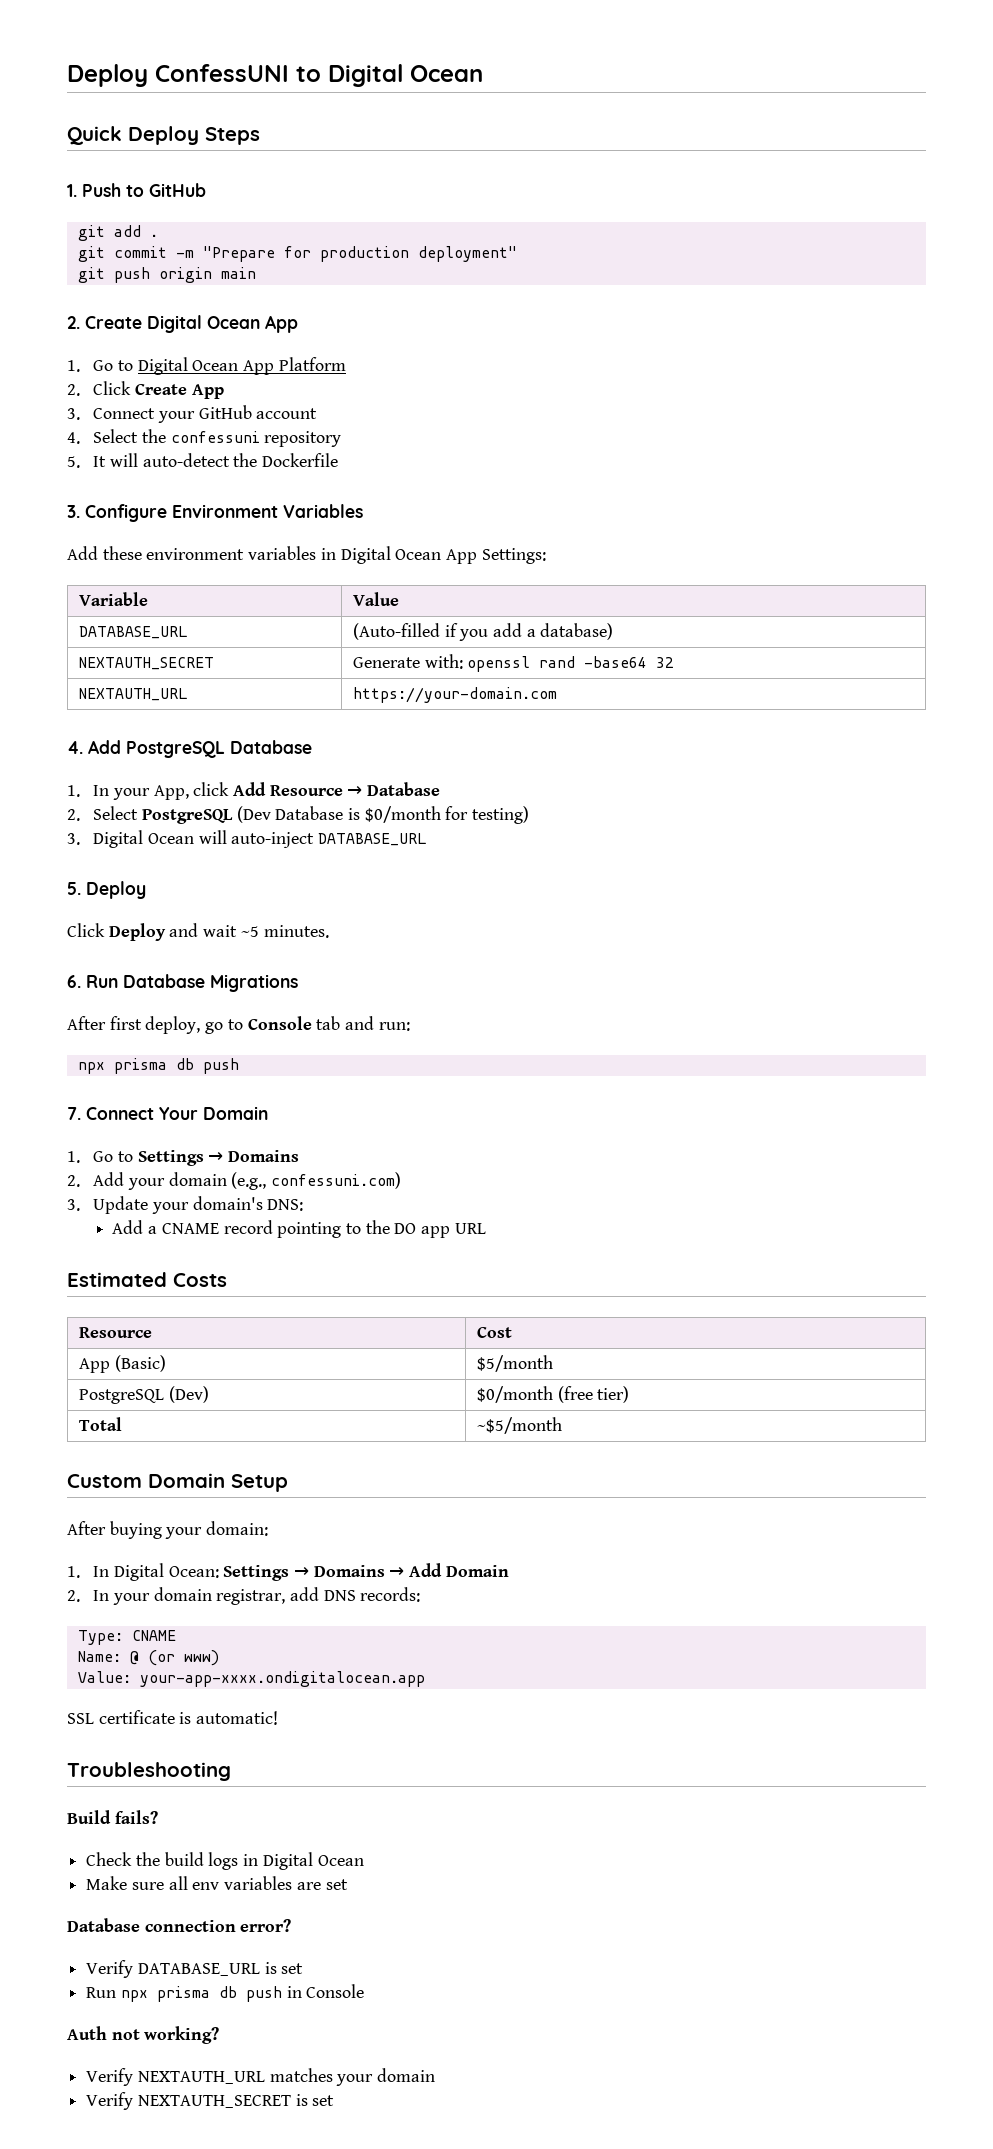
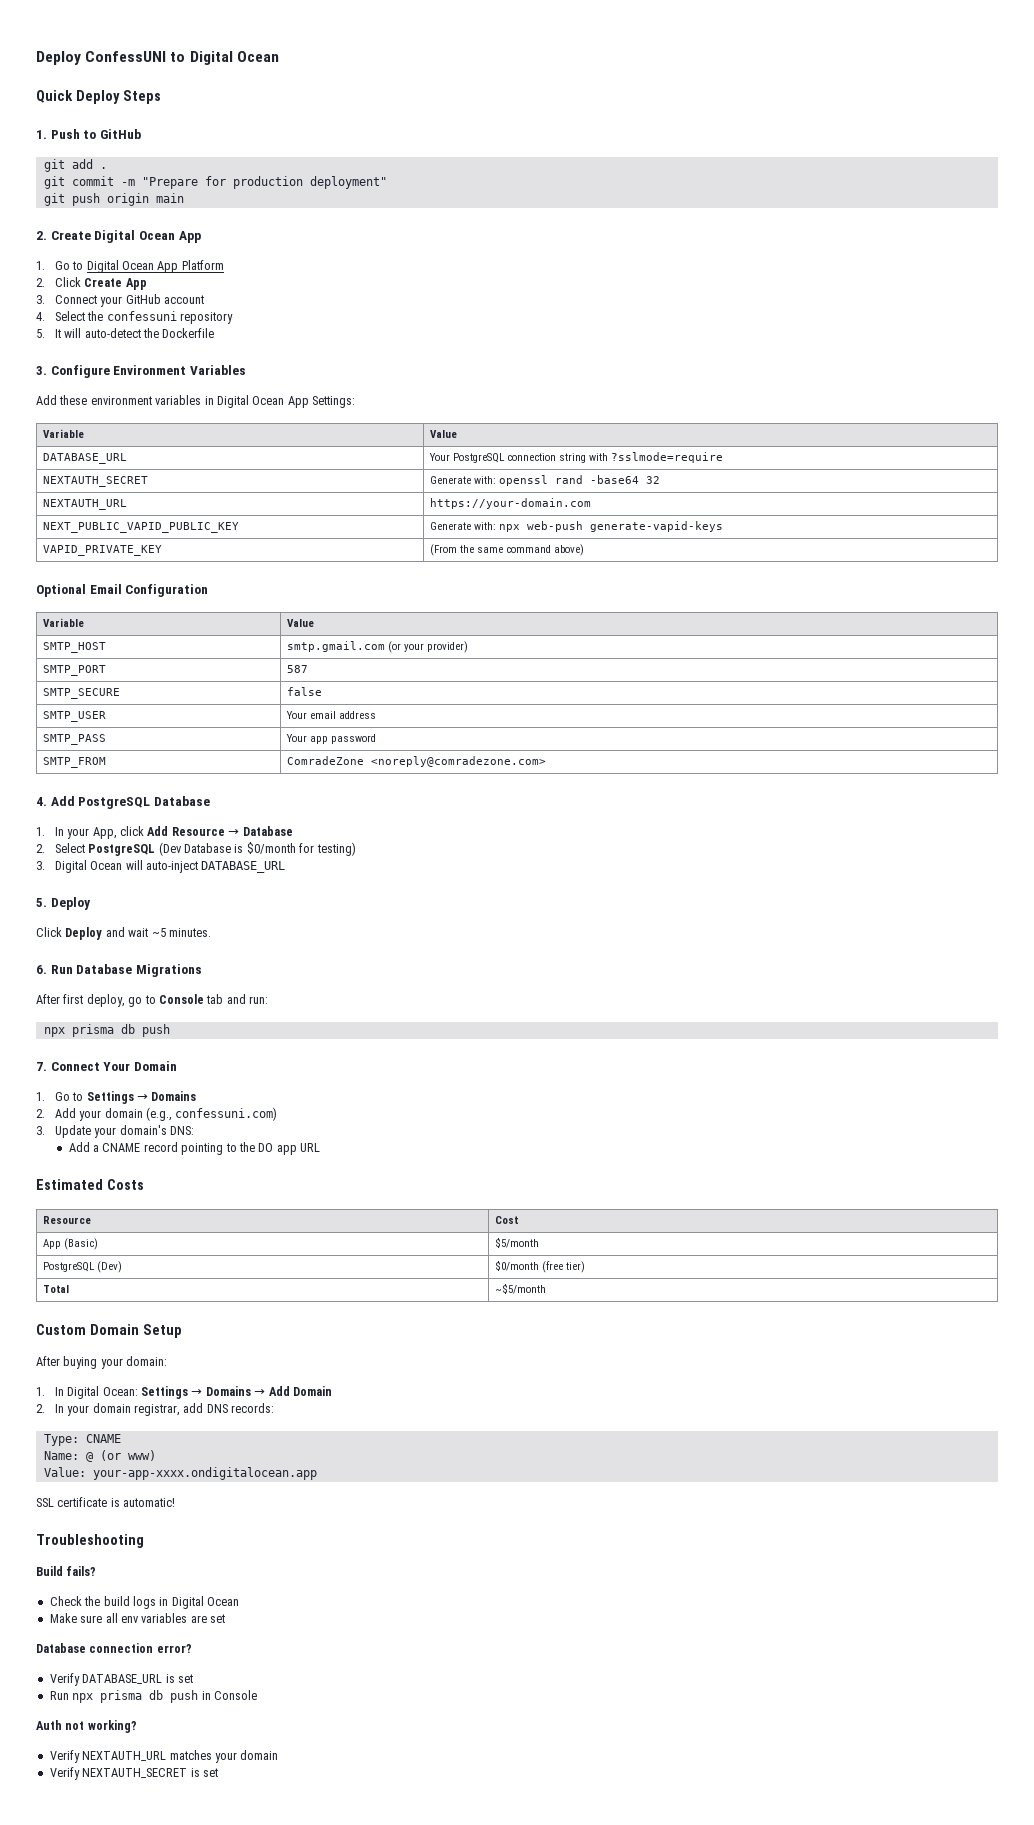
[352,623,614,641] (Auto-filled if you add a database) -> [429,452,724,463] Your PostgreSQL connection string with ?sslmode=require
(557, 695) none -> [43,522,240,533] [430,521,724,532] [43,545,163,556] [430,544,585,556] [36,584,209,597] [43,618,85,627] [287,619,315,627] [43,642,107,653] [287,641,469,653] [43,665,107,676] [287,665,309,673] [43,688,121,699] [287,687,323,696] [43,711,107,722] [286,711,377,719] [43,734,107,745] [286,734,377,744] [43,757,107,768] [287,756,547,767] // NEXT_PUBLIC_VAPID_PUBLIC_KEY | Generate with: npx web-push generate-vapid-keys // VAPID_PRIVATE_KEY | (From the same command above) // Optional Email Configuration // Variable | Value // SMTP_HOST | smtp.gmail.com (or your provider) // SMTP_PORT | 587 // SMTP_SECURE | false // SMTP_USER | Your email address // SMTP_PASS | Your app password // SMTP_FROM | ComradeZone <noreply@comradezone.com>

